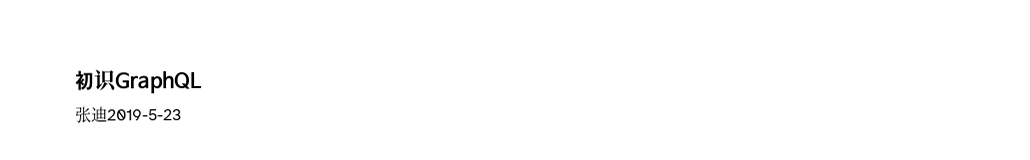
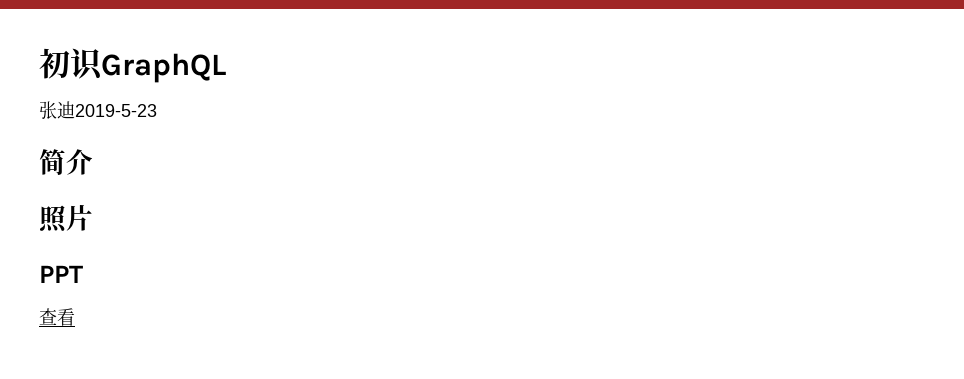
(182, 115) none -> [39,149,93,175] [39,204,93,233] [39,265,83,283] [39,308,75,326] // 简介 // 照片 // PPT // 查看

